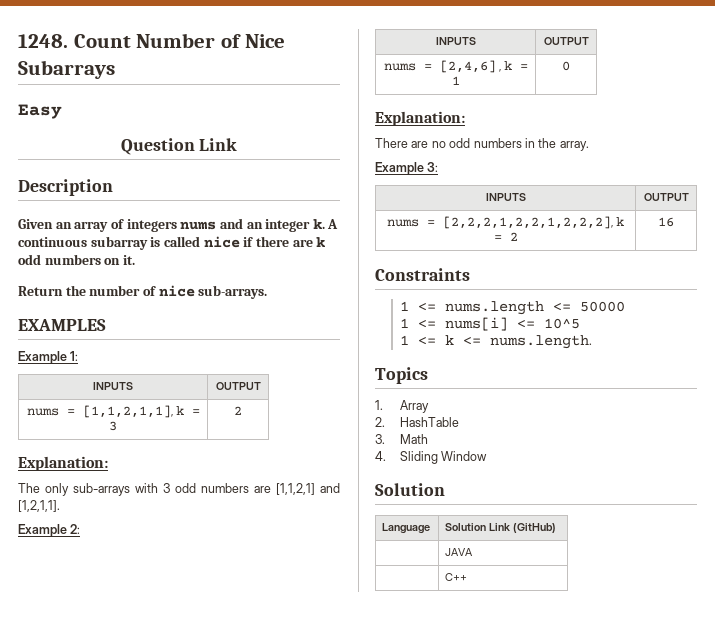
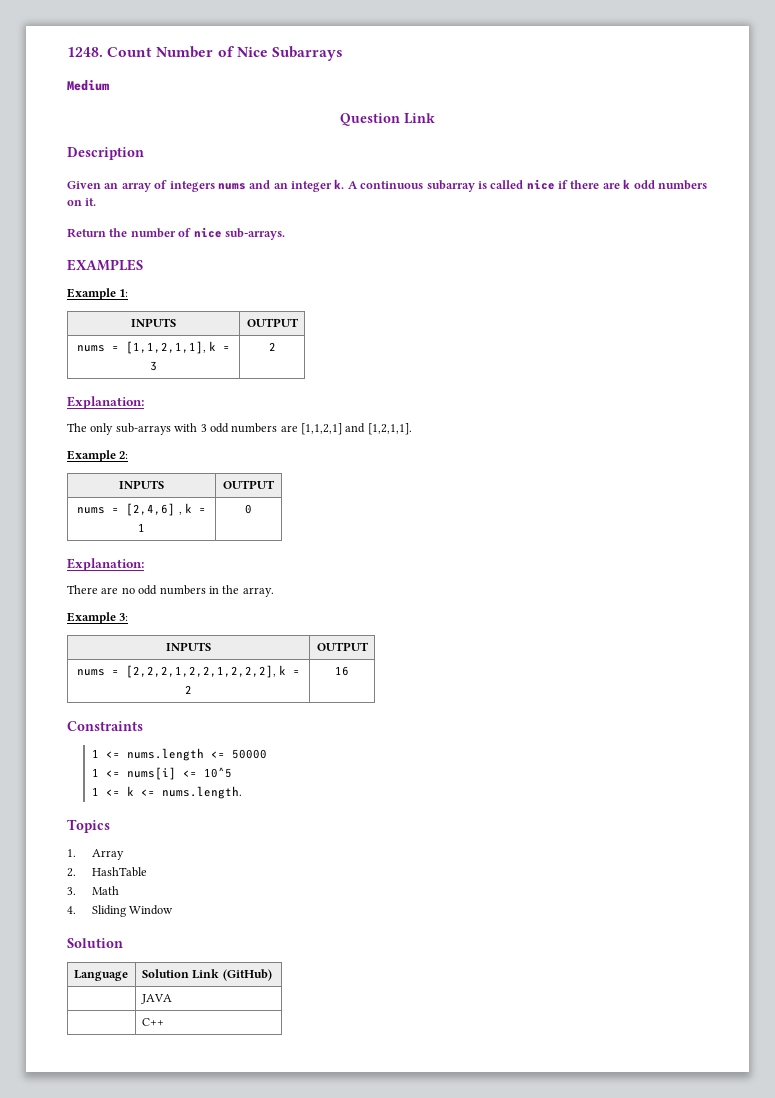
[18,104,62,119] Easy -> [67,80,109,91] Medium

